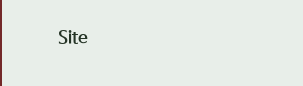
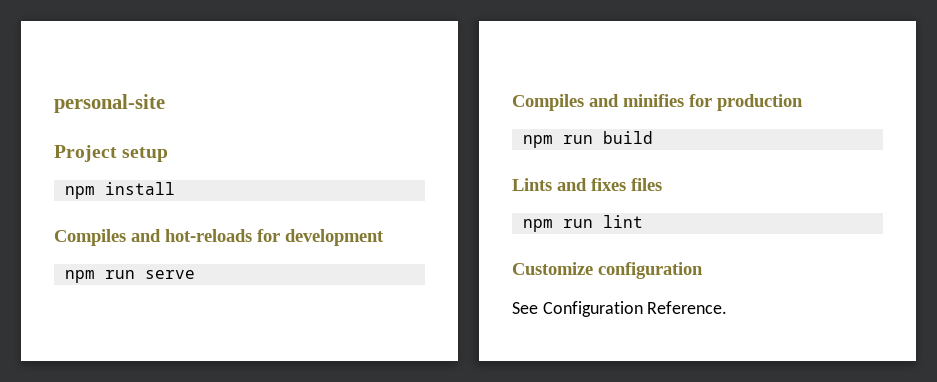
[58,30,88,44] Site -> [54,94,165,113] [54,145,169,162] [64,182,175,199] [54,229,384,246] [64,270,195,283] [512,94,803,111] [522,131,653,148] [512,178,662,191] [522,215,643,232] [512,262,703,279] [512,301,728,317] personal-site // Project setup // npm install // Compiles and hot-reloads for development // npm run serve // Compiles and minifies for production // npm run build // Lints and fixes files // npm run lint // Customize configuration // See Configuration Reference.

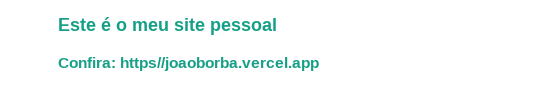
[54,94,165,113] [54,145,169,162] [64,182,175,199] [54,229,384,246] [64,270,195,283] [512,94,803,111] [522,131,653,148] [512,178,662,191] [522,215,643,232] [512,262,703,279] [512,301,728,317] personal-site // Project setup // npm install // Compiles and hot-reloads for development // npm run serve // Compiles and minifies for production // npm run build // Lints and fixes files // npm run lint // Customize configuration // See Configuration Reference. -> [58,17,277,35] [58,57,320,71] Este é o meu site pessoal // Confira: https//joaoborba.vercel.app

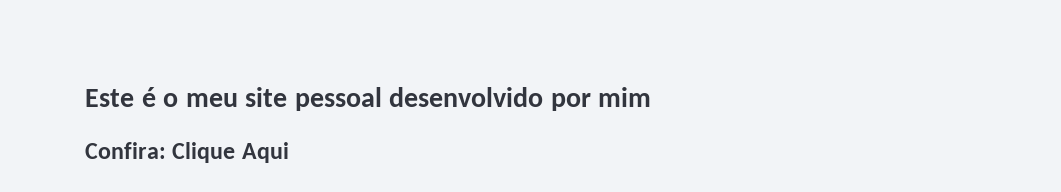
(277, 26) none -> [389,87,652,111] desenvolvido por mim
[120,57,320,71] https//joaoborba.vercel.app -> [172,142,289,163] Clique Aqui

